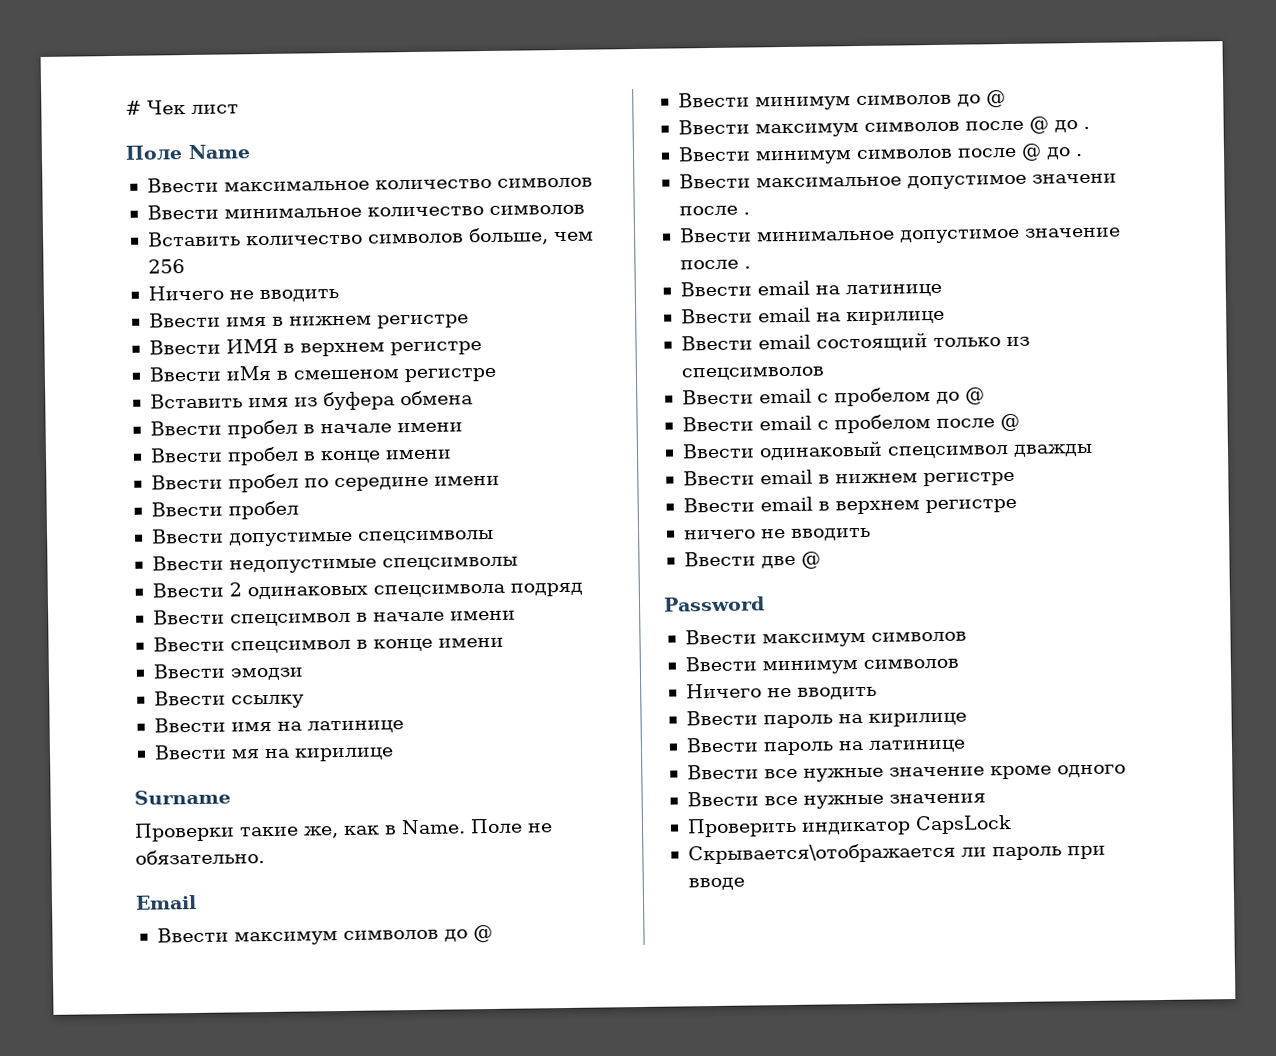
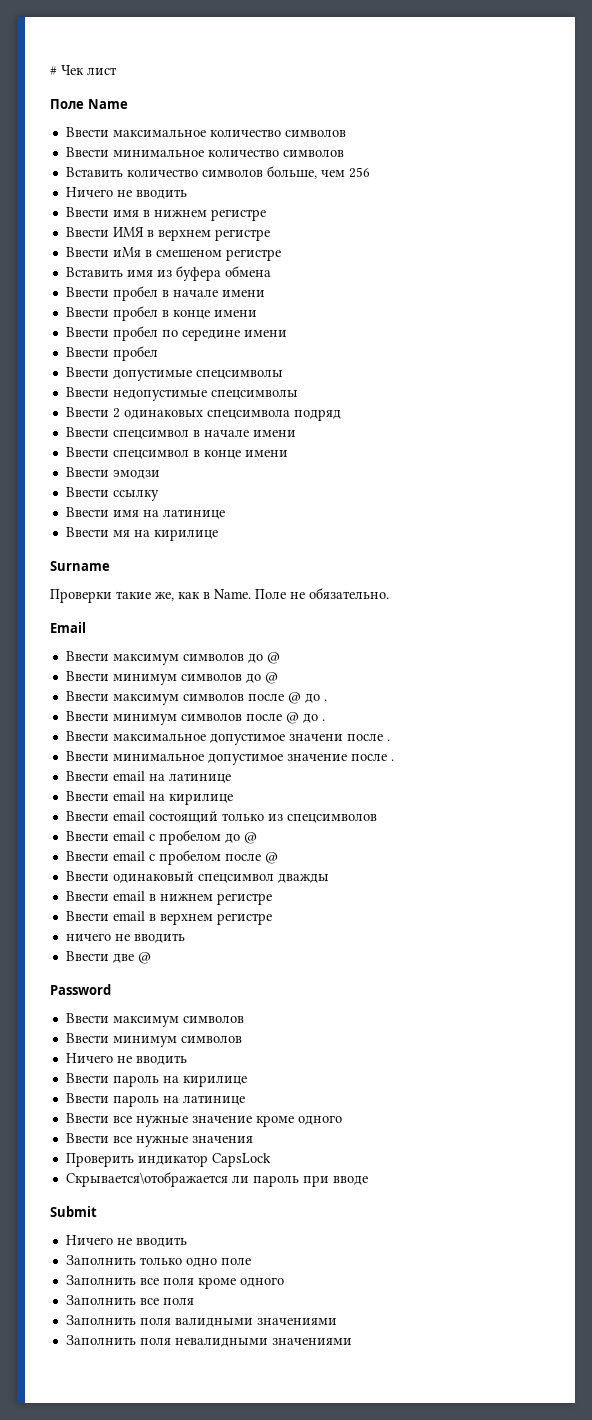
(745, 884) none -> [50,1206,97,1217] [65,1235,187,1247] [65,1255,251,1267] [65,1275,284,1289] [65,1295,194,1305] [65,1315,337,1327] [65,1335,352,1347] // Submit // Ничего не вводить // Заполнить только одно поле // Заполнить все поля кроме одного // Заполнить все поля // Заполнить поля валидными значениями // Заполнить поля невалидными значениями

